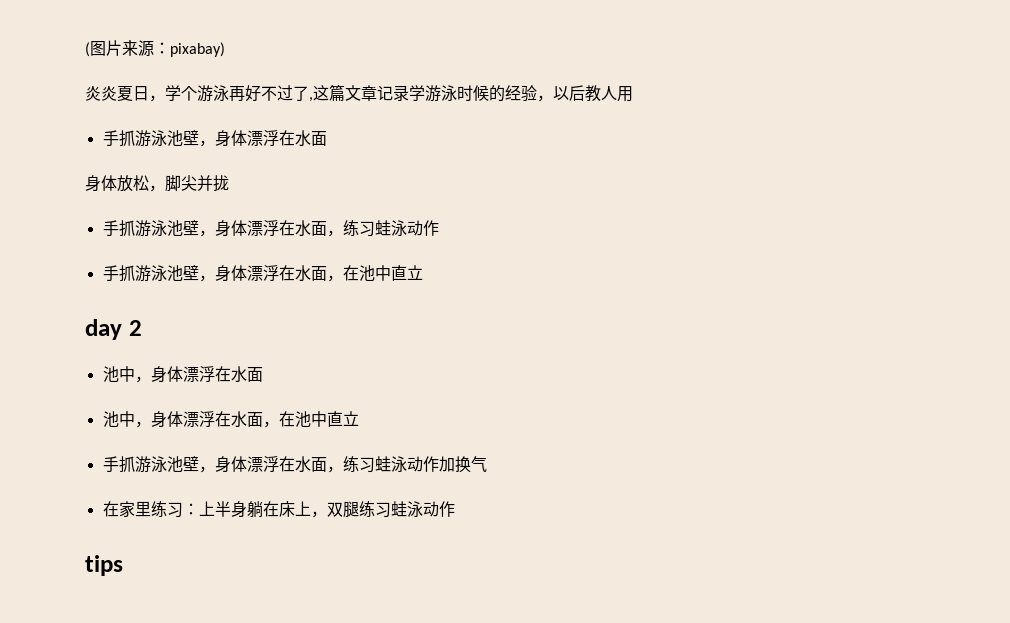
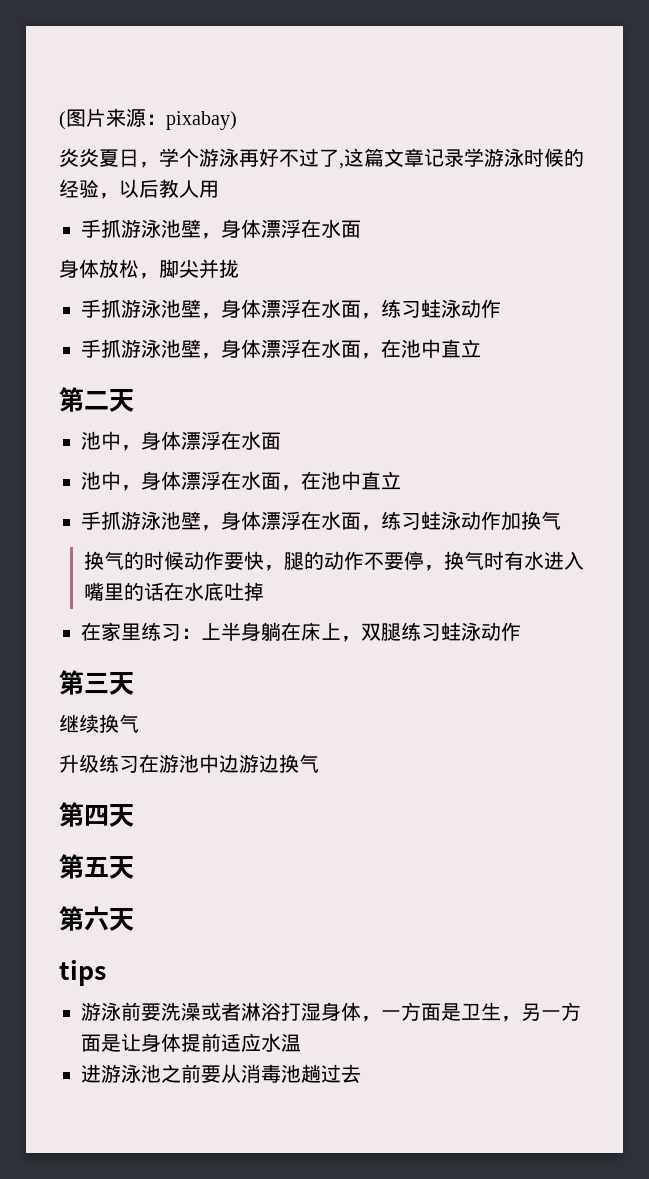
[85,319,142,340] day 2 -> [59,387,134,412] 第二天
(487, 464) none -> [83,551,584,571] [83,582,264,601] // 换气的时候动作要快，腿的动作不要停，换气时有水进入嘴里的话在水底吐掉
[85,555,123,576] tips -> [59,670,134,695] [59,714,139,733] [59,754,319,773] [59,802,134,827] [59,854,134,879] [59,906,134,931] [59,960,106,986] [81,1002,581,1022] [81,1033,301,1052] [81,1064,361,1083] 第三天 // 继续换气 // 升级练习在游池中边游边换气 // 第四天 // 第五天 // 第六天 // tips // 游泳前要洗澡或者淋浴打湿身体，一方面是卫生，另一方面是让身体提前适应水温 // 进游泳池之前要从消毒池趟过去

